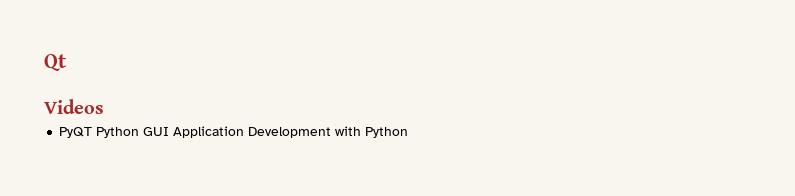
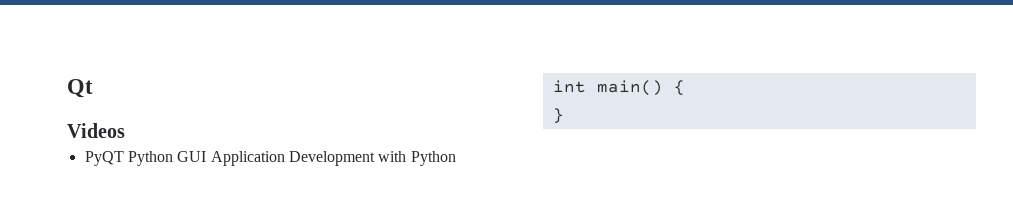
(409, 132) none -> [552,80,685,96] [552,108,564,123] // int main() { // }

